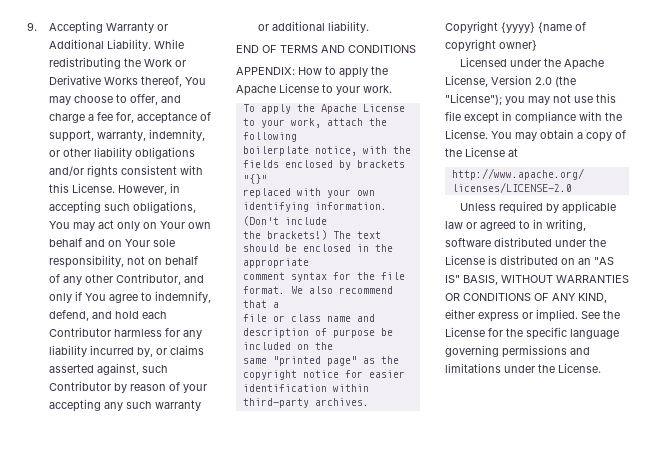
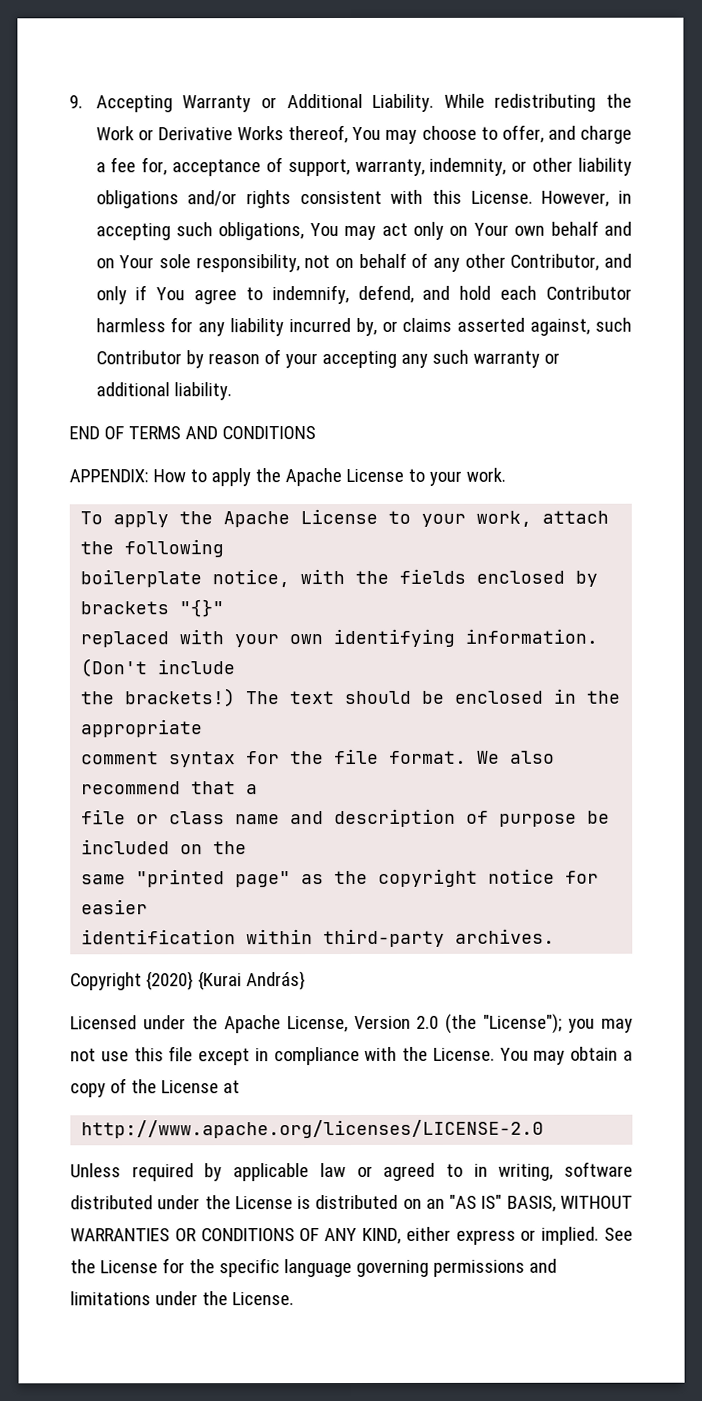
[501,22,586,33] [445,39,537,52] {yyyy} {name of copyright owner} -> [145,971,306,991] {2020} {Kurai András}

